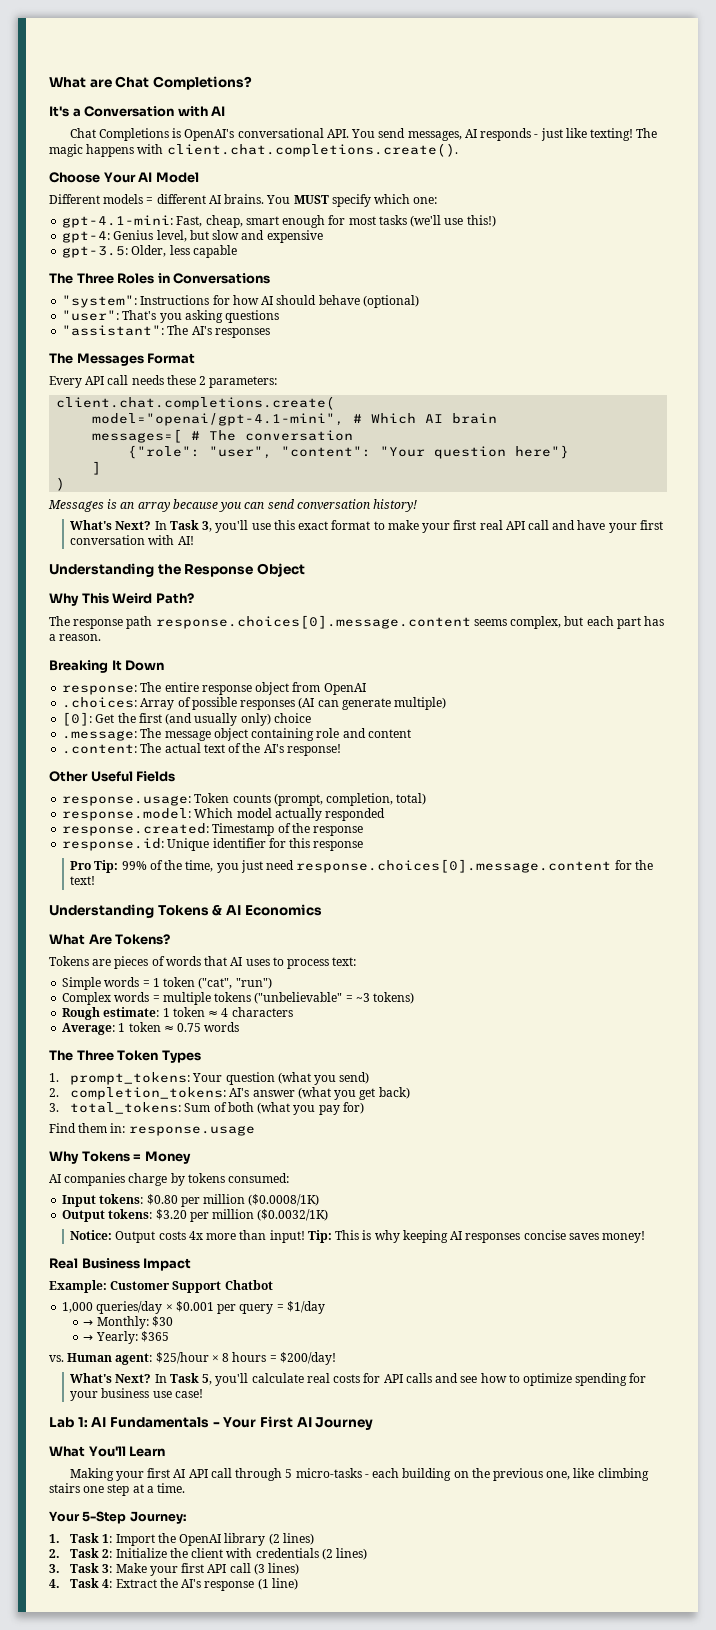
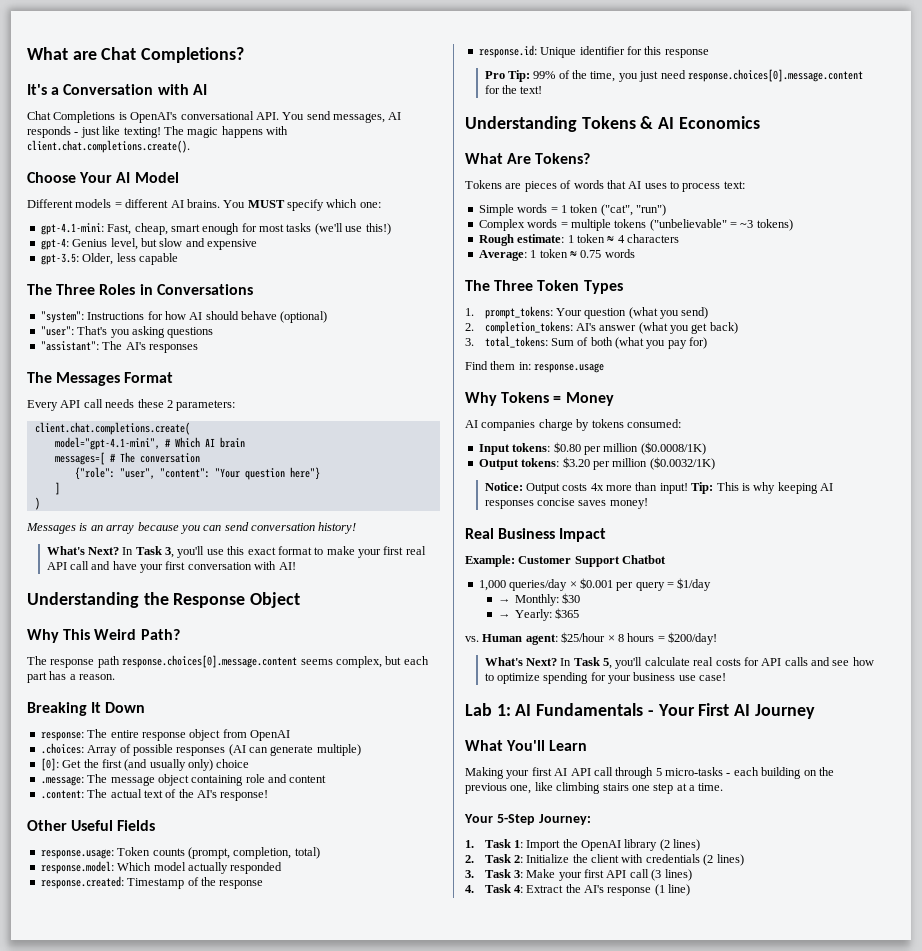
[92,413,345,426] model="openai/gpt-4.1-mini", -> [54,437,160,450] model="gpt-4.1-mini",

